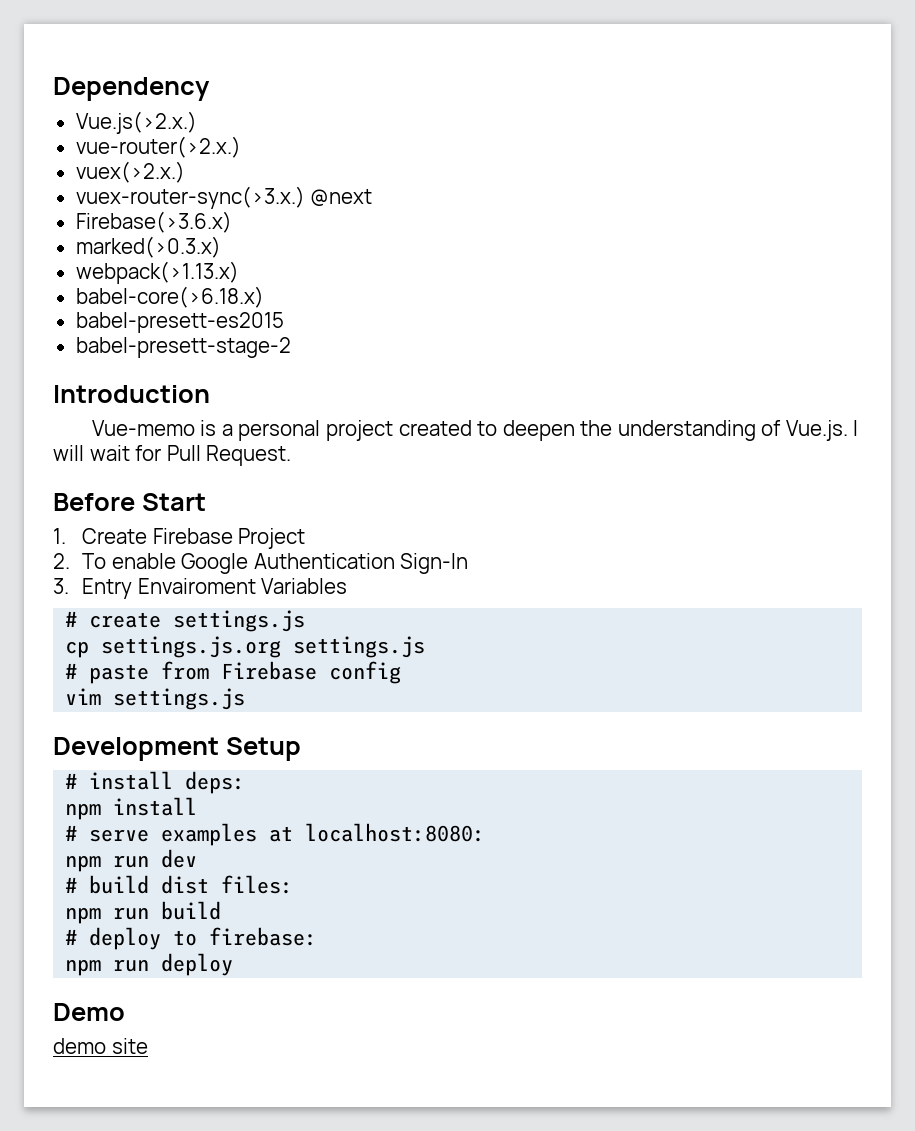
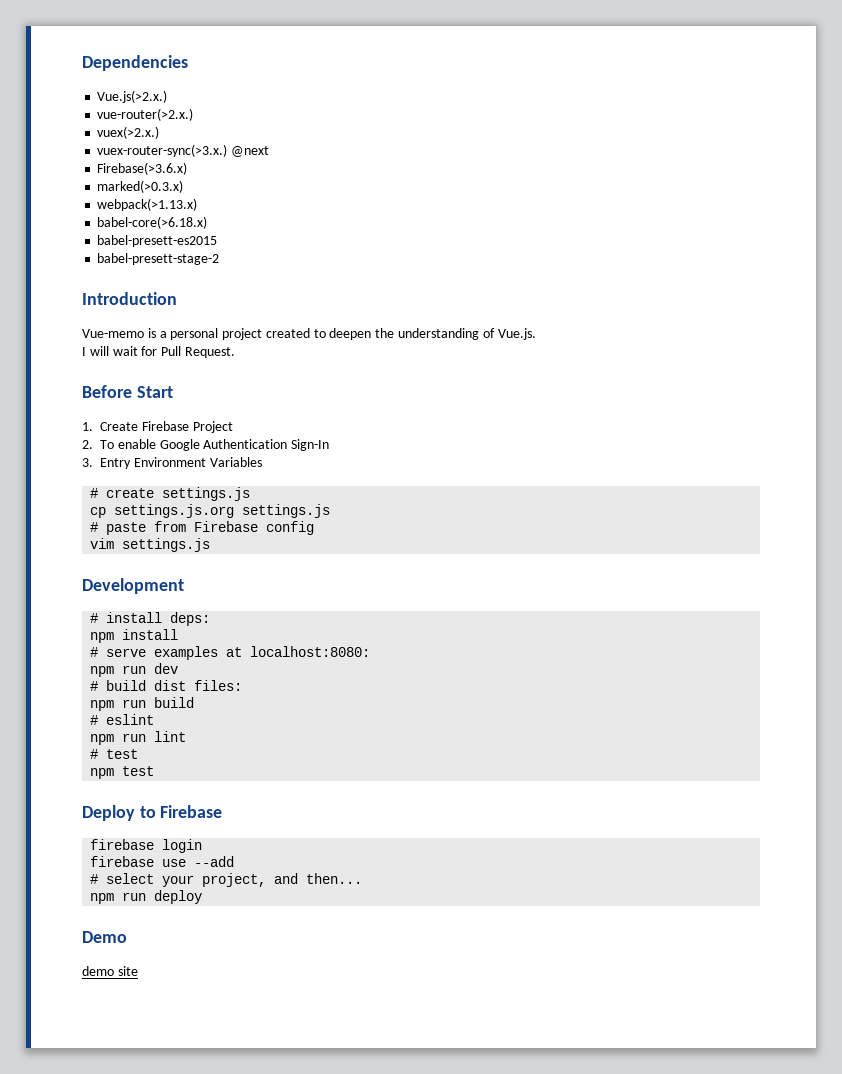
[53,77,210,101] Dependency -> [82,55,188,71] Dependencies
(848, 430) none -> (536, 334) //
[137,578,256,594] Envairoment -> [133,457,206,467] Environment
[225,737,301,761] Setup -> (184, 586) none
[89,927,318,950] deploy to firebase: -> [106,714,155,725] [90,731,187,745] [90,749,139,759] [90,766,155,779] [82,805,223,821] [90,839,203,853] [90,856,235,867] [90,873,363,887] eslint // npm run lint // # test // npm test // Deploy to Firebase // firebase login // firebase use --add // # select your project, and then...

